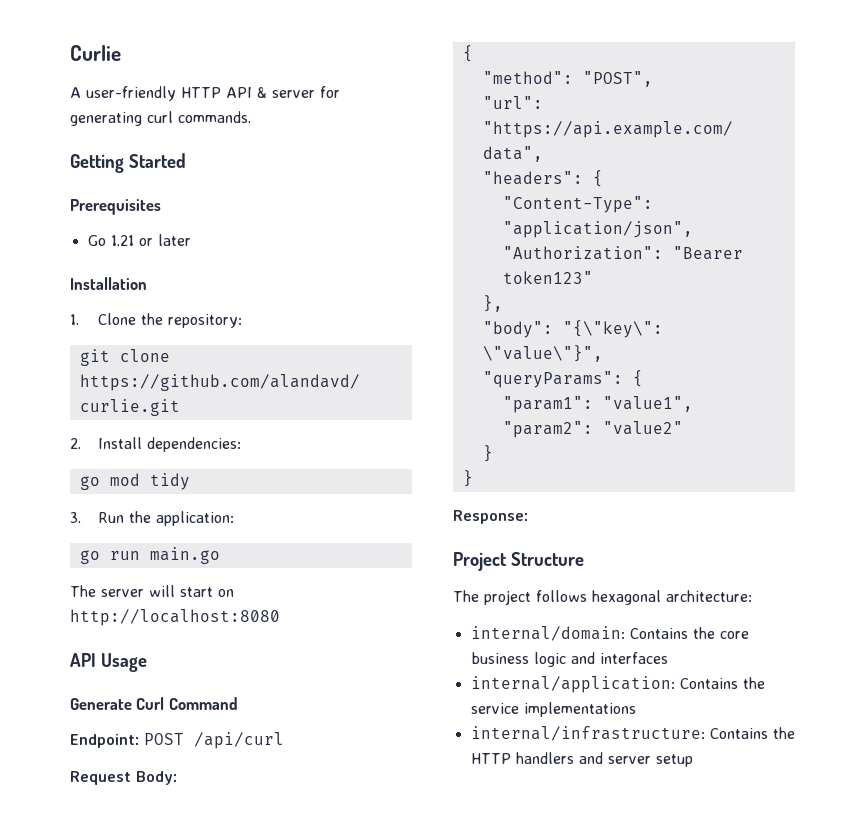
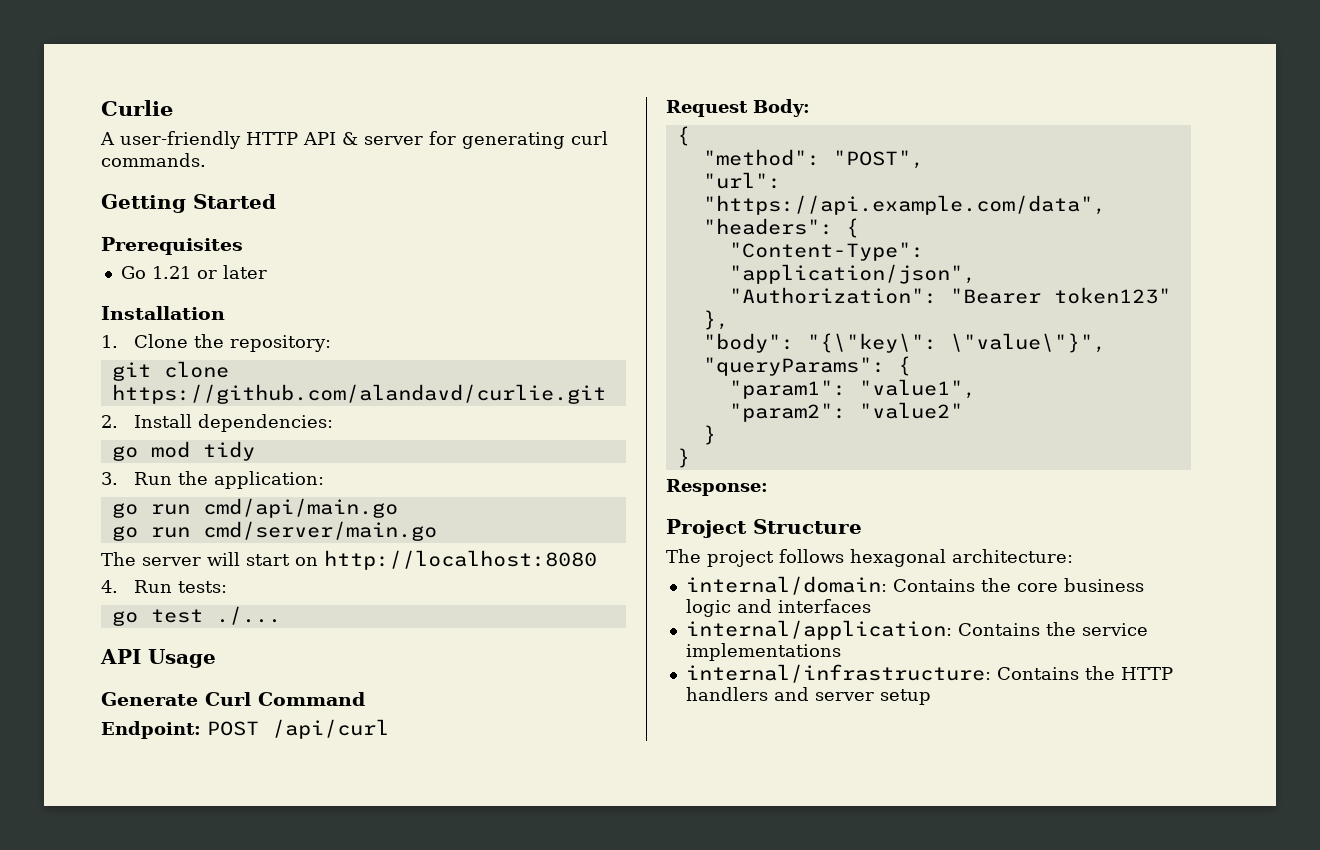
[149,547,220,564] main.go -> [202,498,398,518] [111,521,437,541] cmd/api/main.go // go run cmd/server/main.go
(280, 617) none -> [101,580,227,593] [111,606,281,626] // 4. Run tests: // go test ./...

